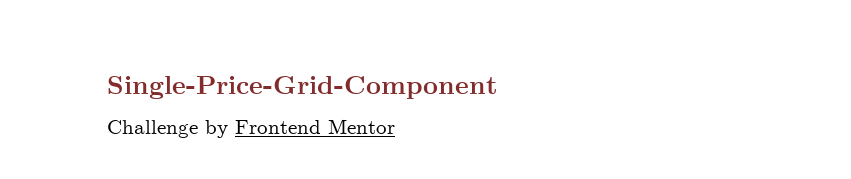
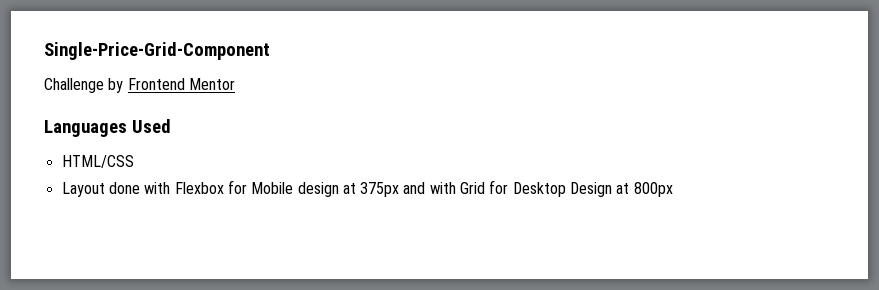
(395, 126) none -> [44,119,171,137] [61,155,134,168] [61,180,673,197] // Languages Used // HTML/CSS // Layout done with Flexbox for Mobile design at 375px and with Grid for Desktop Design at 800px

